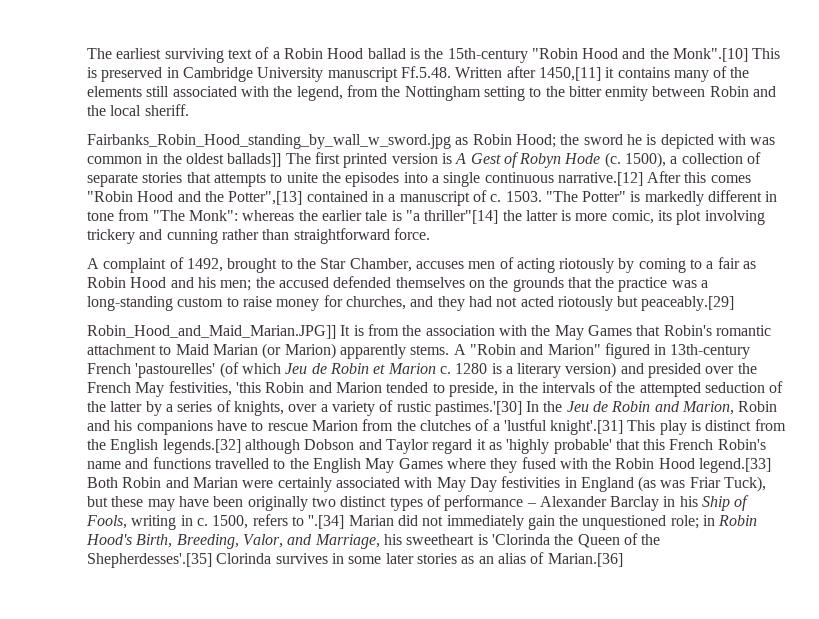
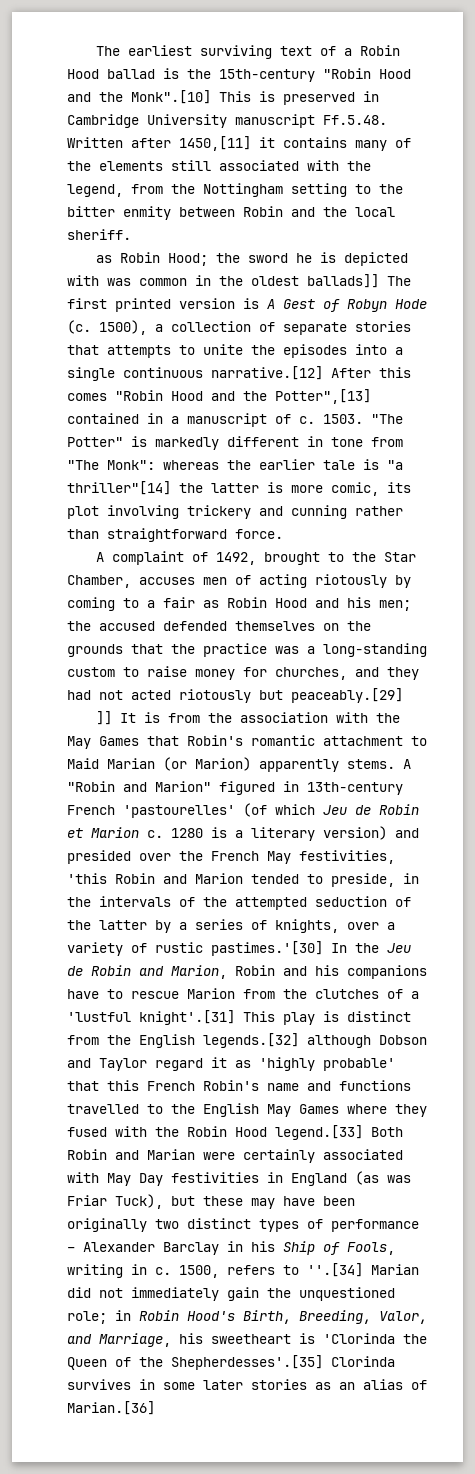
[87,134,451,149] Fairbanks_Robin_Hood_standing_by_wall_w_sword.jpg -> (131, 234) none
[87,325,336,339] Robin_Hood_and_Maid_Marian.JPG]] -> [95,711,112,725] ]]

